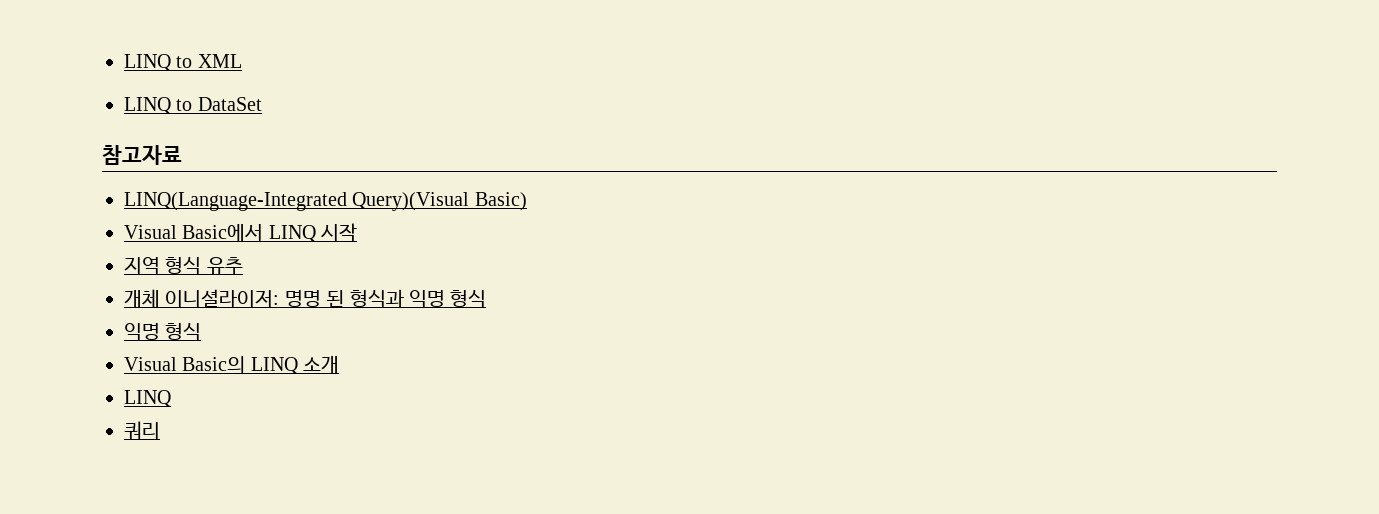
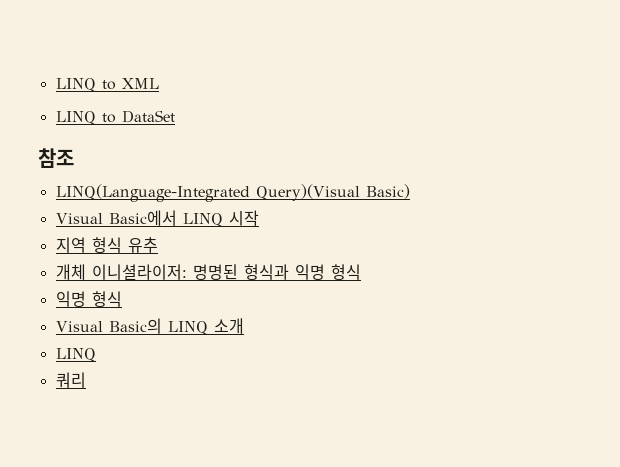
[102,145,182,165] 참고자료 -> [38,148,74,168] 참조
[284,290,345,307] 명명 된 -> [192,264,238,280] 명명된

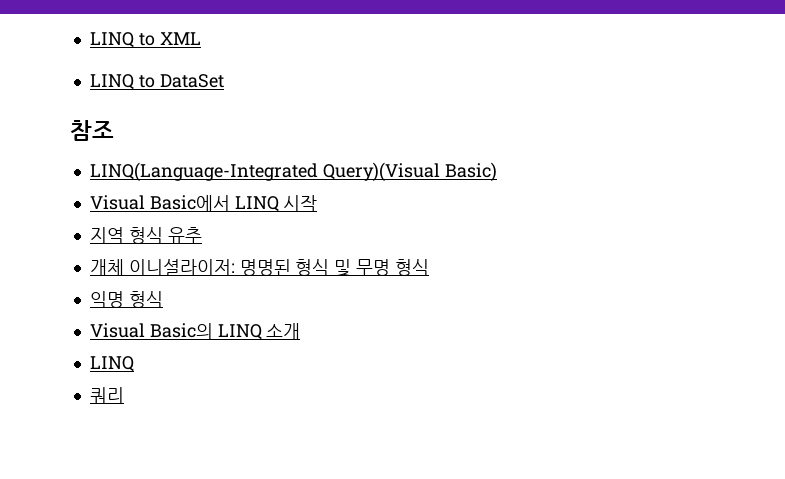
[243,264,325,280] 형식과 익명 -> [295,259,391,277] 형식 및 무명

